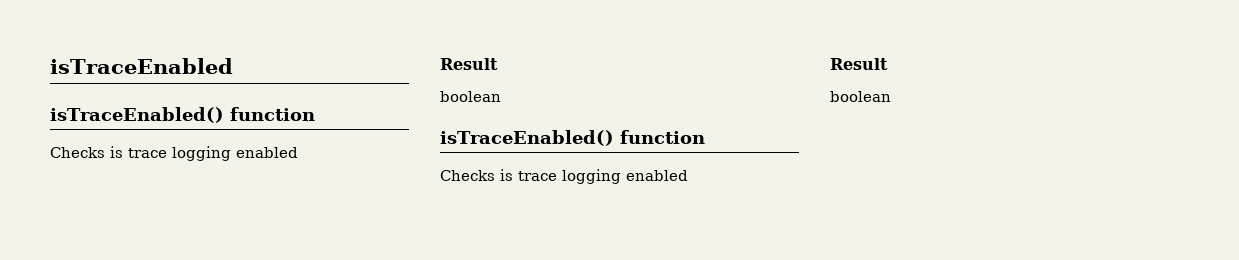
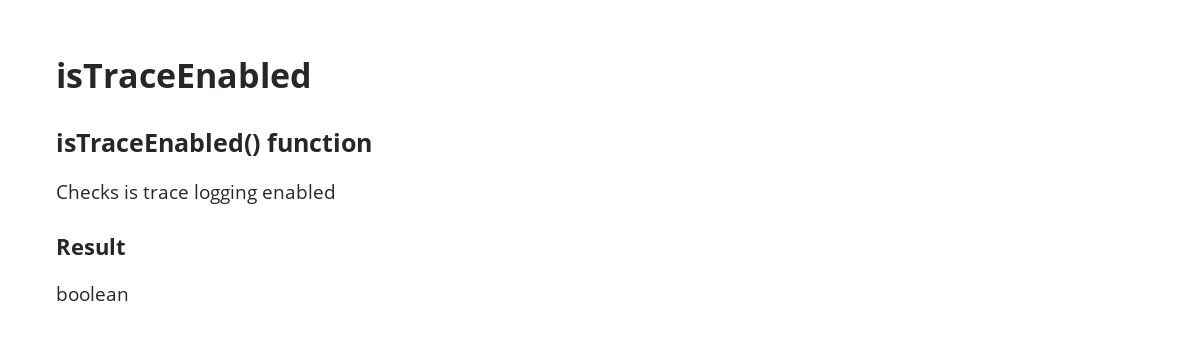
[440,130,705,146] [440,169,688,184] [830,58,888,70] [830,91,891,102] // isTraceEnabled() function // Checks is trace logging enabled // Result // boolean -> (129, 293) none

